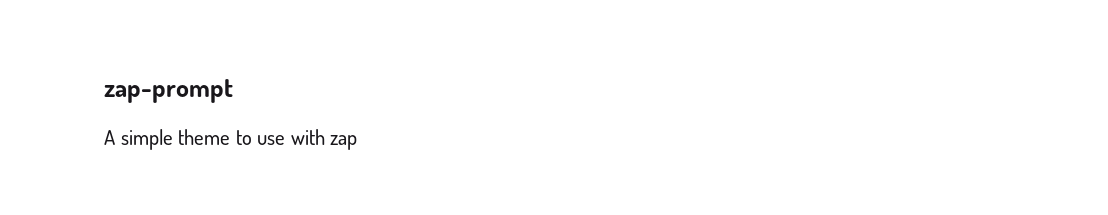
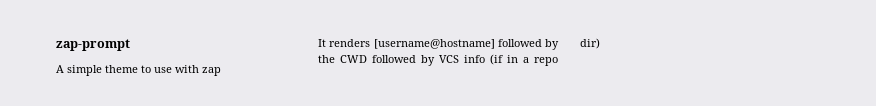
(358, 142) none -> [318,39,559,50] [318,54,558,66] [580,38,600,49] // It renders [username@hostname] followed by the CWD followed by VCS info (if in a repo dir)

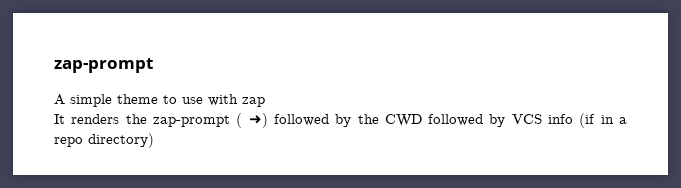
[373,39,495,49] [username@hostname] -> [125,113,268,128] the zap-prompt ( ➜)
[580,38,600,49] dir) -> [88,133,154,148] directory)

